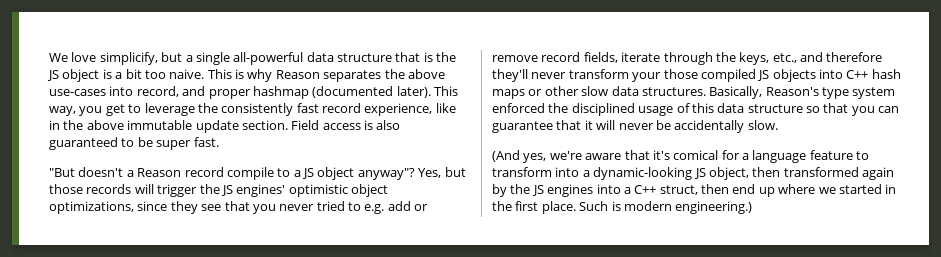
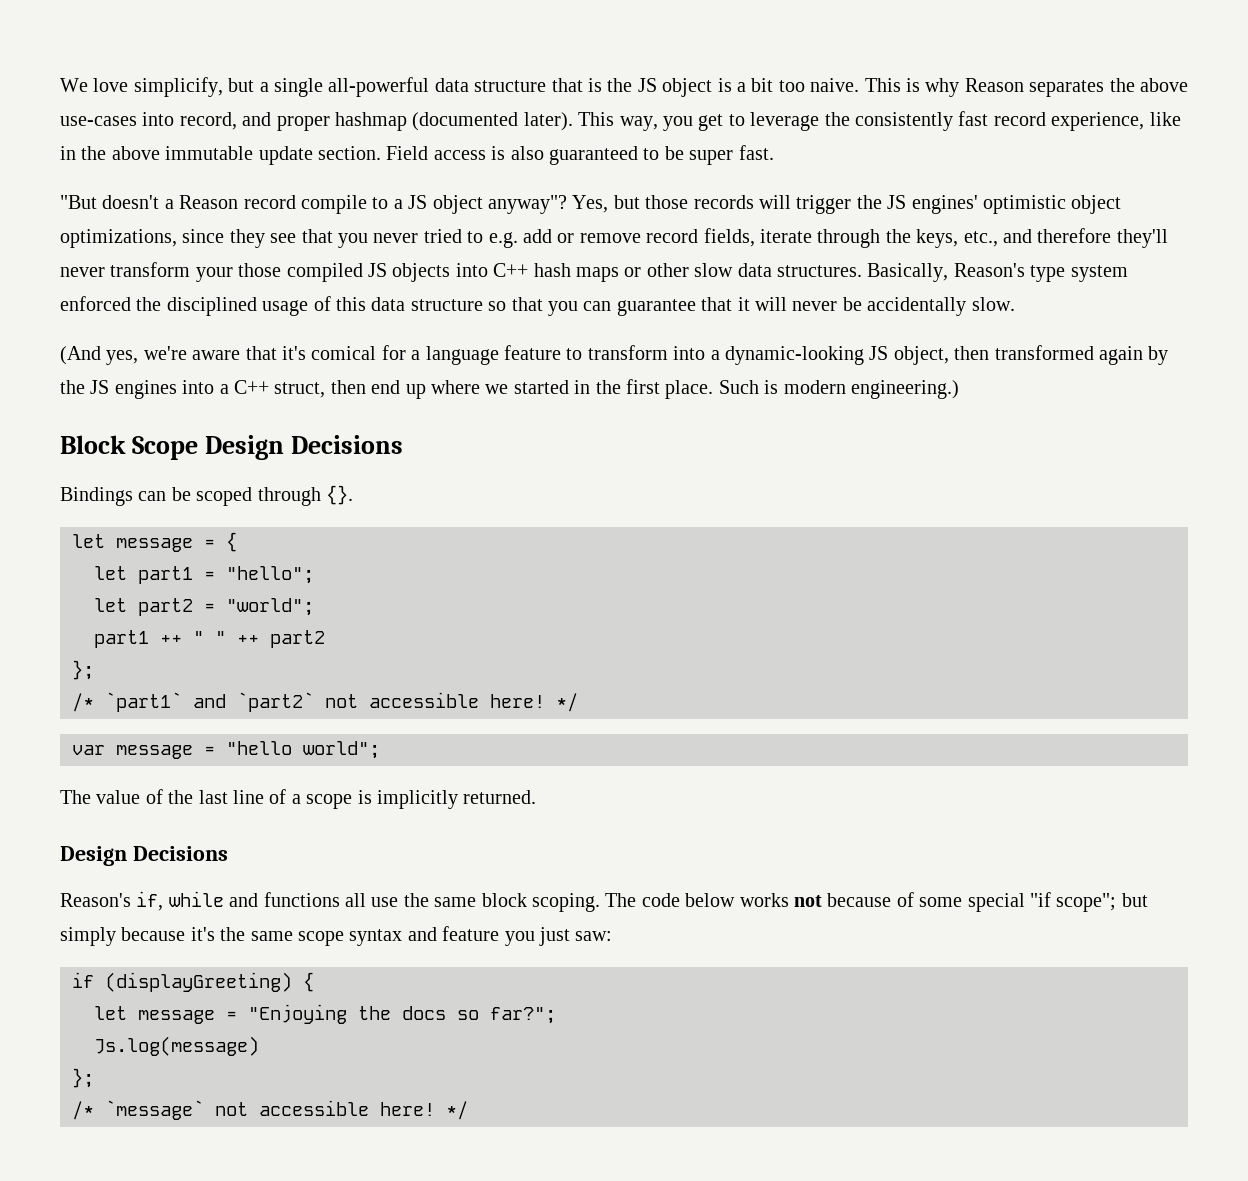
(753, 207) none -> [60,435,403,460] [60,485,353,506] [72,532,237,552] [94,566,314,584] [94,598,314,616] [94,630,325,648] [72,660,94,680] [72,692,578,712] [72,741,380,759] [60,789,537,809] [60,846,228,866] [60,891,1148,912] [60,926,613,946] [72,972,314,992] [94,1004,556,1024] [94,1036,259,1056] [72,1068,94,1088] [72,1100,468,1120] // Block Scope Design Decisions // Bindings can be scoped through {}. // let message = { // let part1 = "hello"; // let part2 = "world"; // part1 ++ " " ++ part2 // }; // /* `part1` and `part2` not accessible here! */ // var message = "hello world"; // The value of the last line of a scope is implicitly returned. // Design Decisions // Reason's if, while and functions all use the same block scoping. The code below works not because of some special "if scope"; but simply because it's the same scope syntax and feature you just saw: // if (displayGreeting) { // let message = "Enjoying the docs so far?"; // Js.log(message) // }; // /* `message` not accessible here! */

